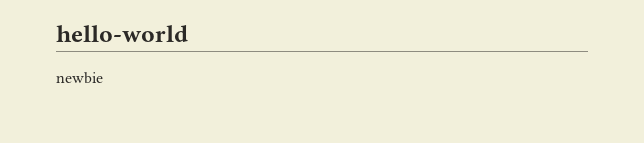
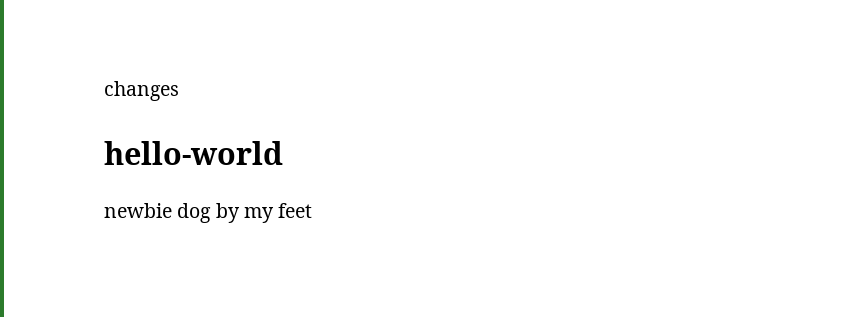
(56, 33) none -> [104,81,179,101] changes //
(103, 78) none -> [177,203,313,223] dog by my feet

